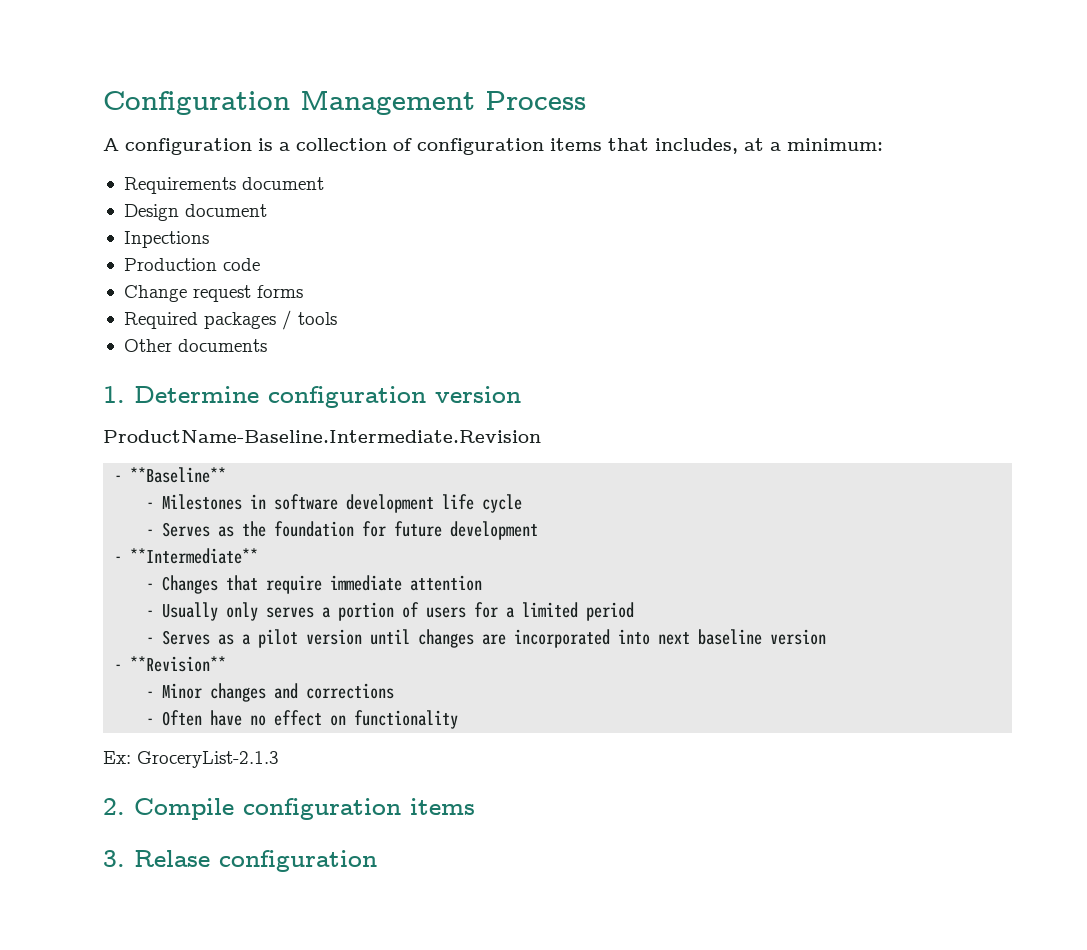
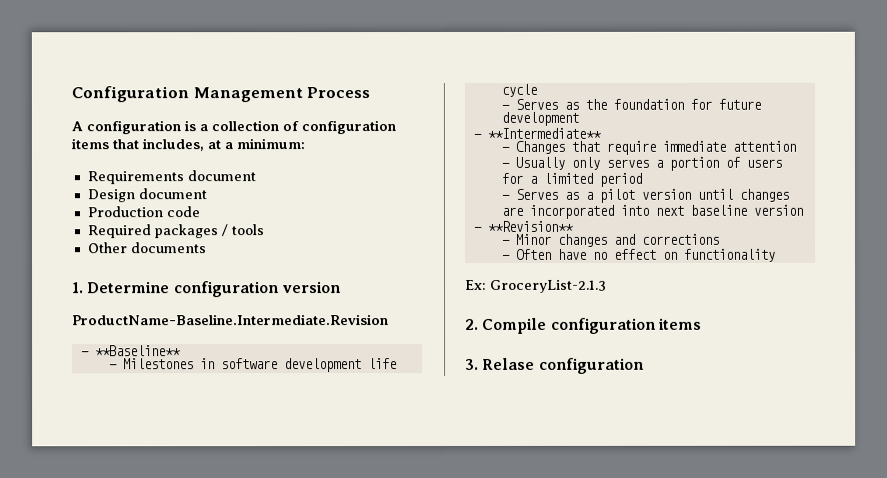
[123,231,209,248] // Inpections -> (207, 194) none
[123,285,303,302] // Change request forms -> (200, 212) none

